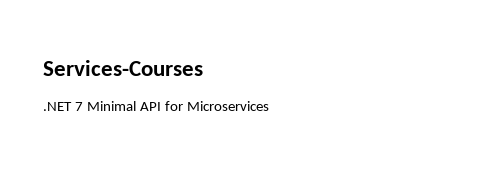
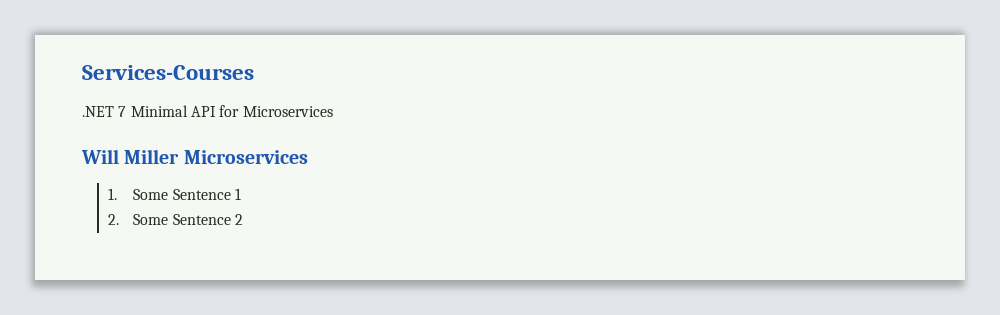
(269, 106) none -> [81,149,308,164] [107,188,242,200] [107,214,244,225] // Will Miller Microservices // 1. Some Sentence 1 // 2. Some Sentence 2

